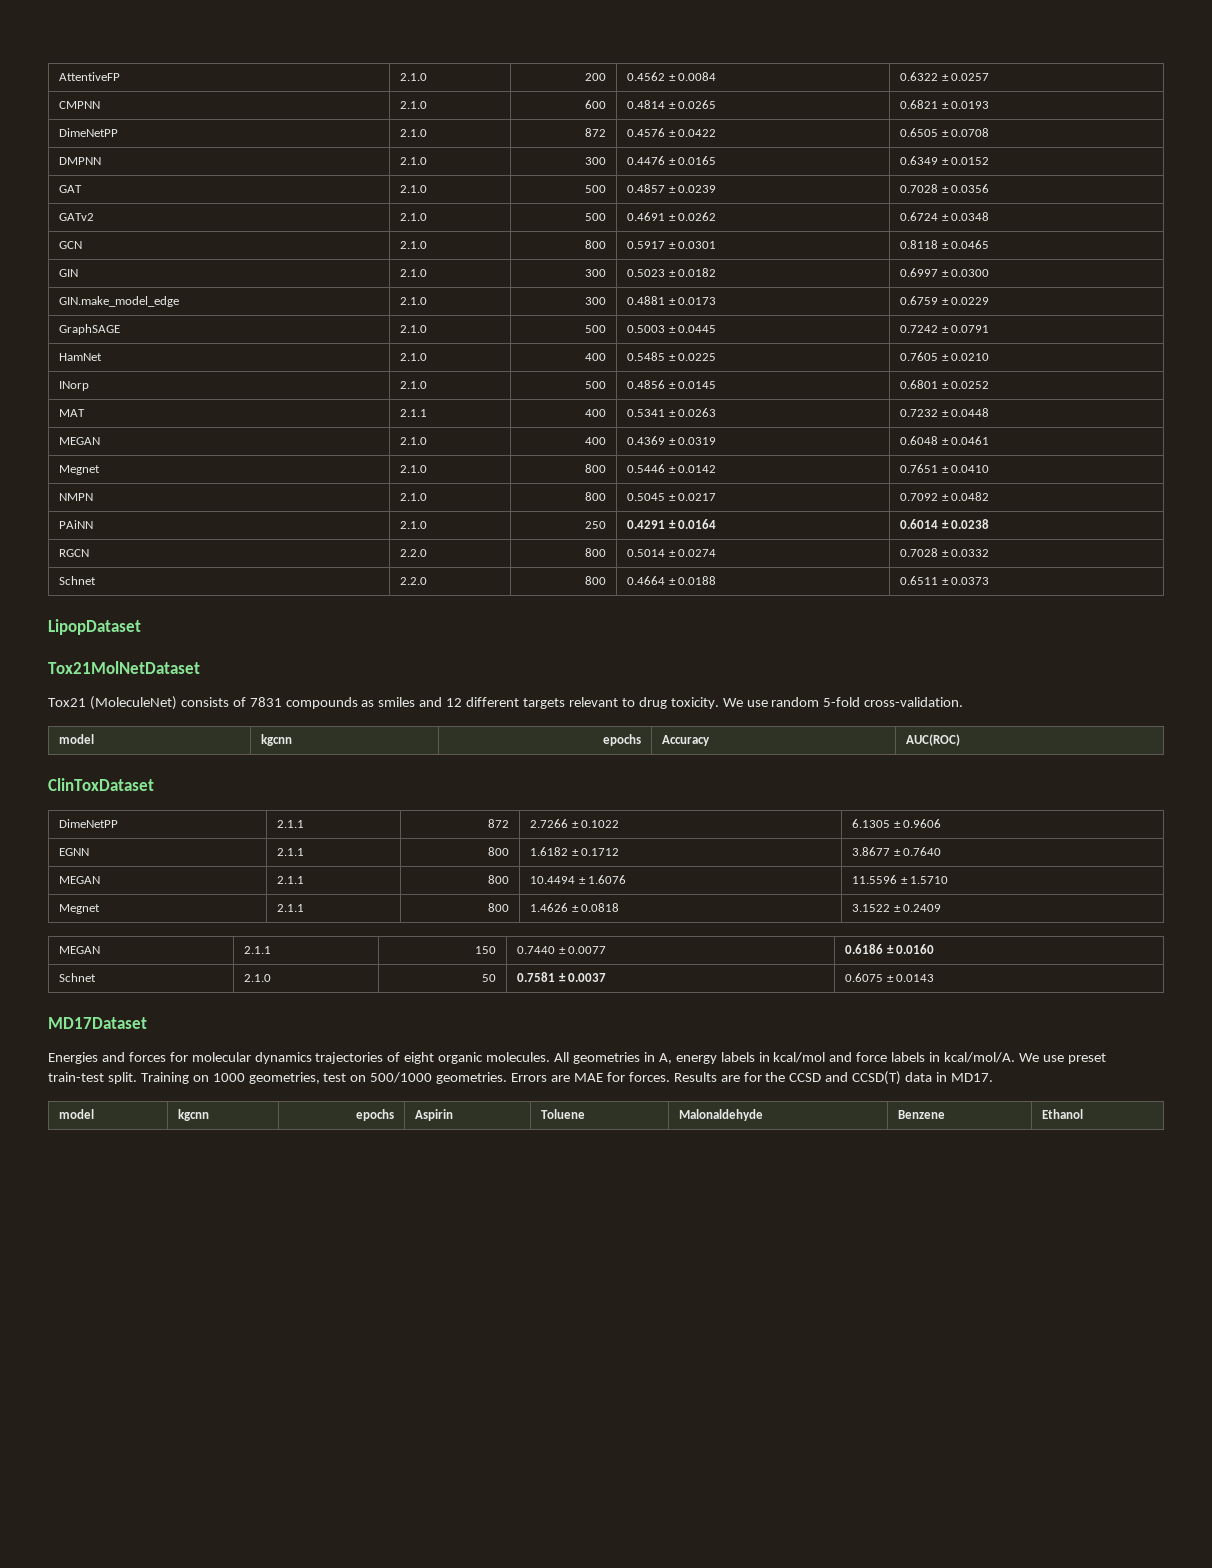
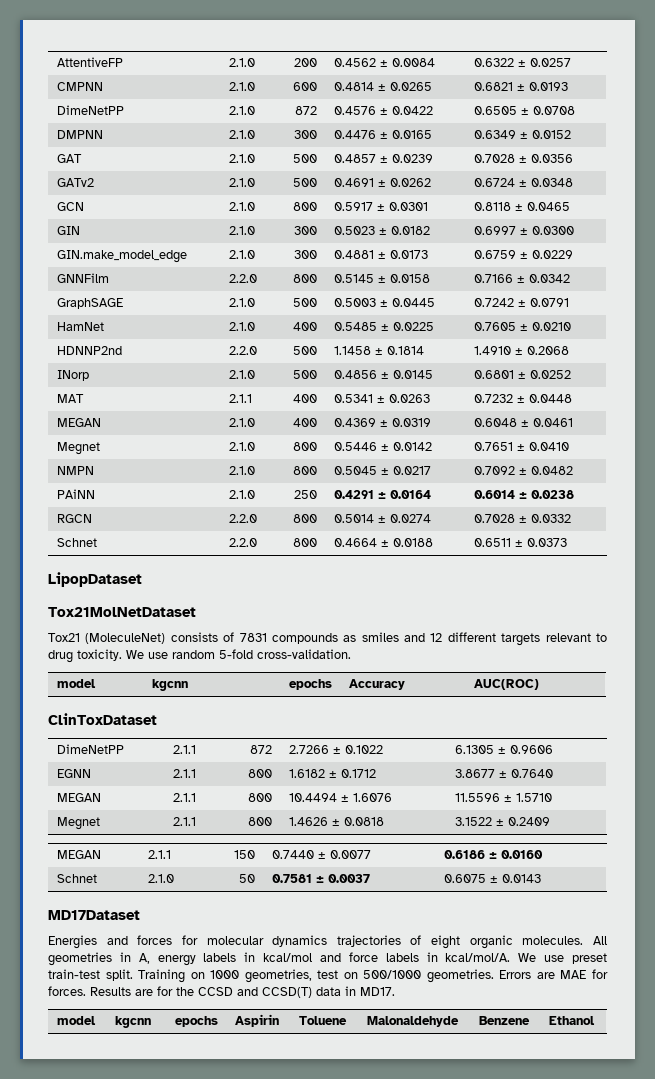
(990, 301) none -> [57,273,110,283] [229,274,258,283] [292,274,317,283] [334,274,431,283] [474,274,571,283] // GNNFilm | 2.2.0 | 800 | 0.5145 ± 0.0158 | 0.7166 ± 0.0342
(990, 357) none -> [57,346,123,355] [229,346,258,355] [292,346,317,355] [334,346,425,355] [474,346,570,355] // HDNNP2nd | 2.2.0 | 500 | 1.1458 ± 0.1814 | 1.4910 ± 0.2068

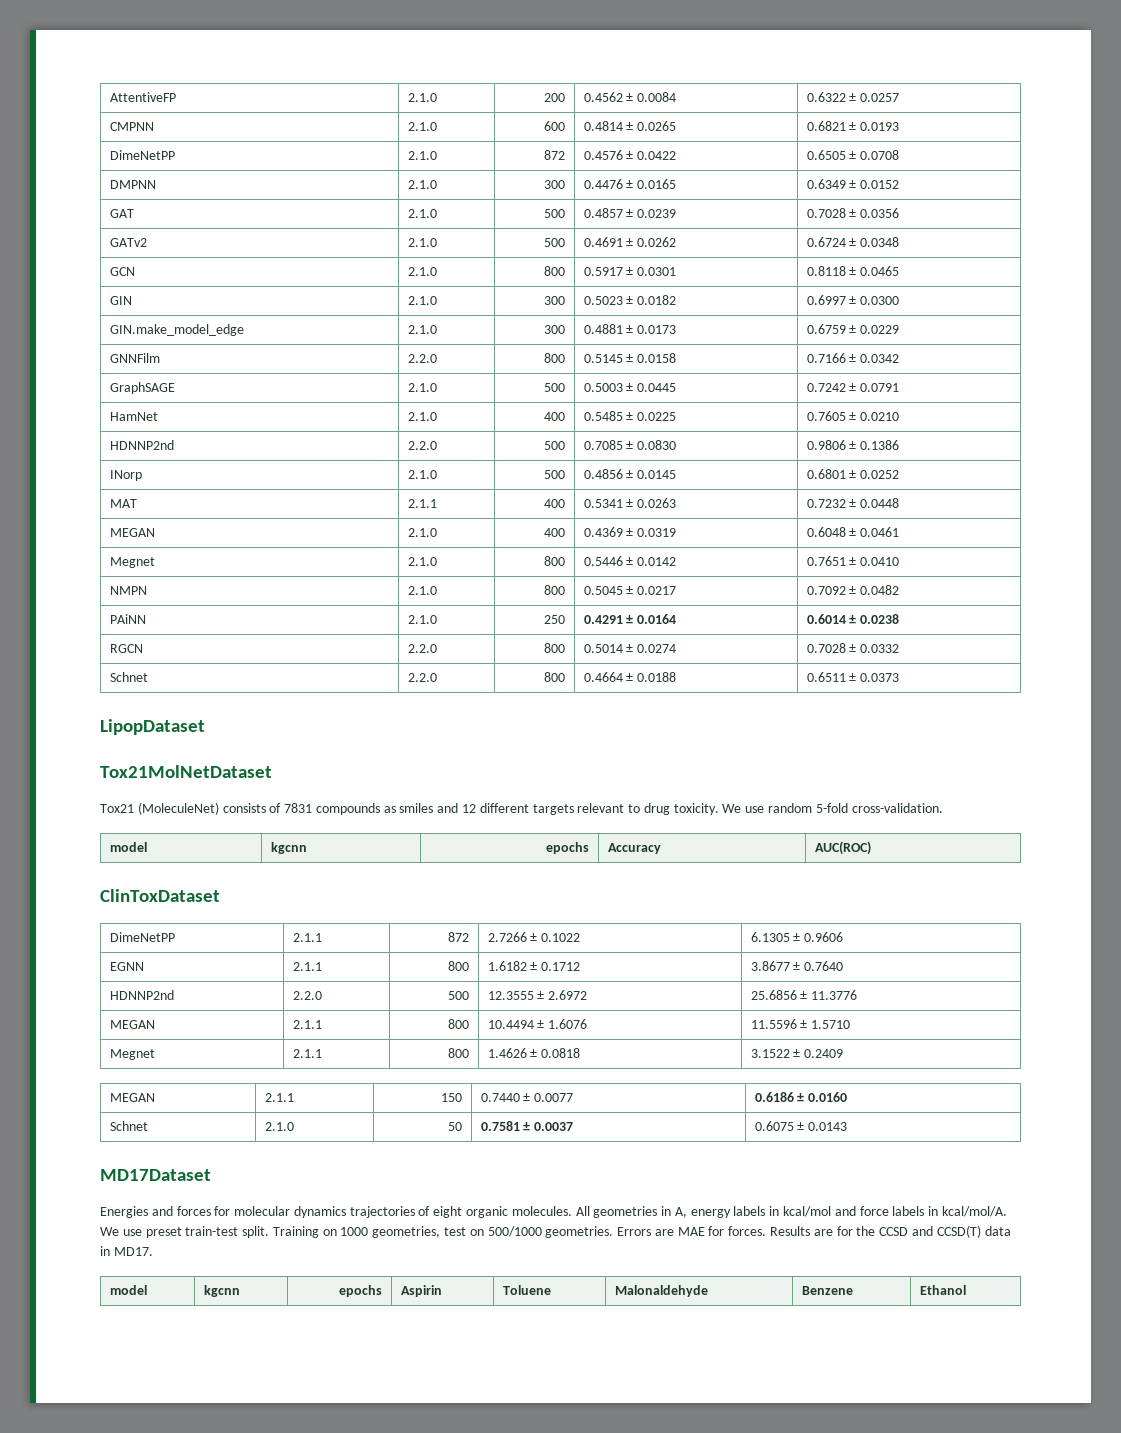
[334,346,425,355] [474,346,570,355] 1.1458 ± 0.1814 | 1.4910 ± 0.2068 -> [583,440,677,450] [806,440,900,450] 0.7085 ± 0.0830 | 0.9806 ± 0.1386
(554, 773) none -> [109,990,174,1000] [292,991,322,1000] [448,991,470,1000] [487,990,588,1000] [750,990,858,1000] // HDNNP2nd | 2.2.0 | 500 | 12.3555 ± 2.6972 | 25.6856 ± 11.3776

